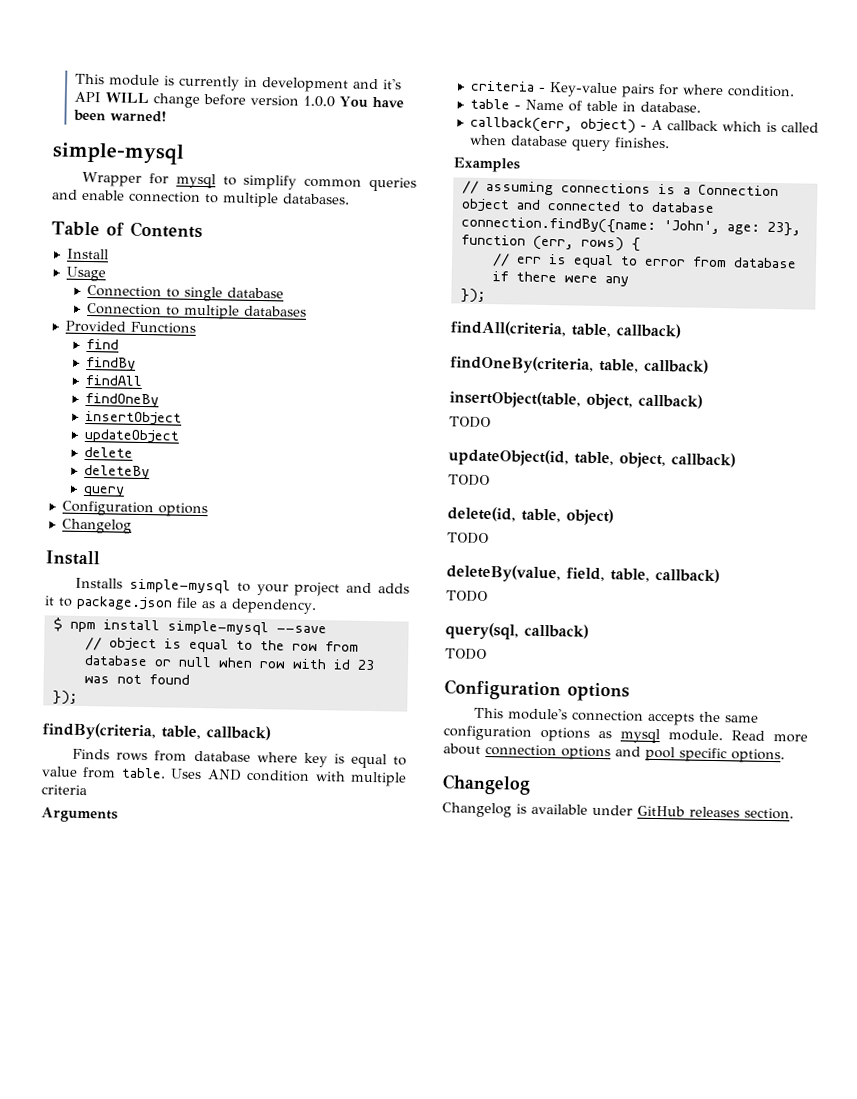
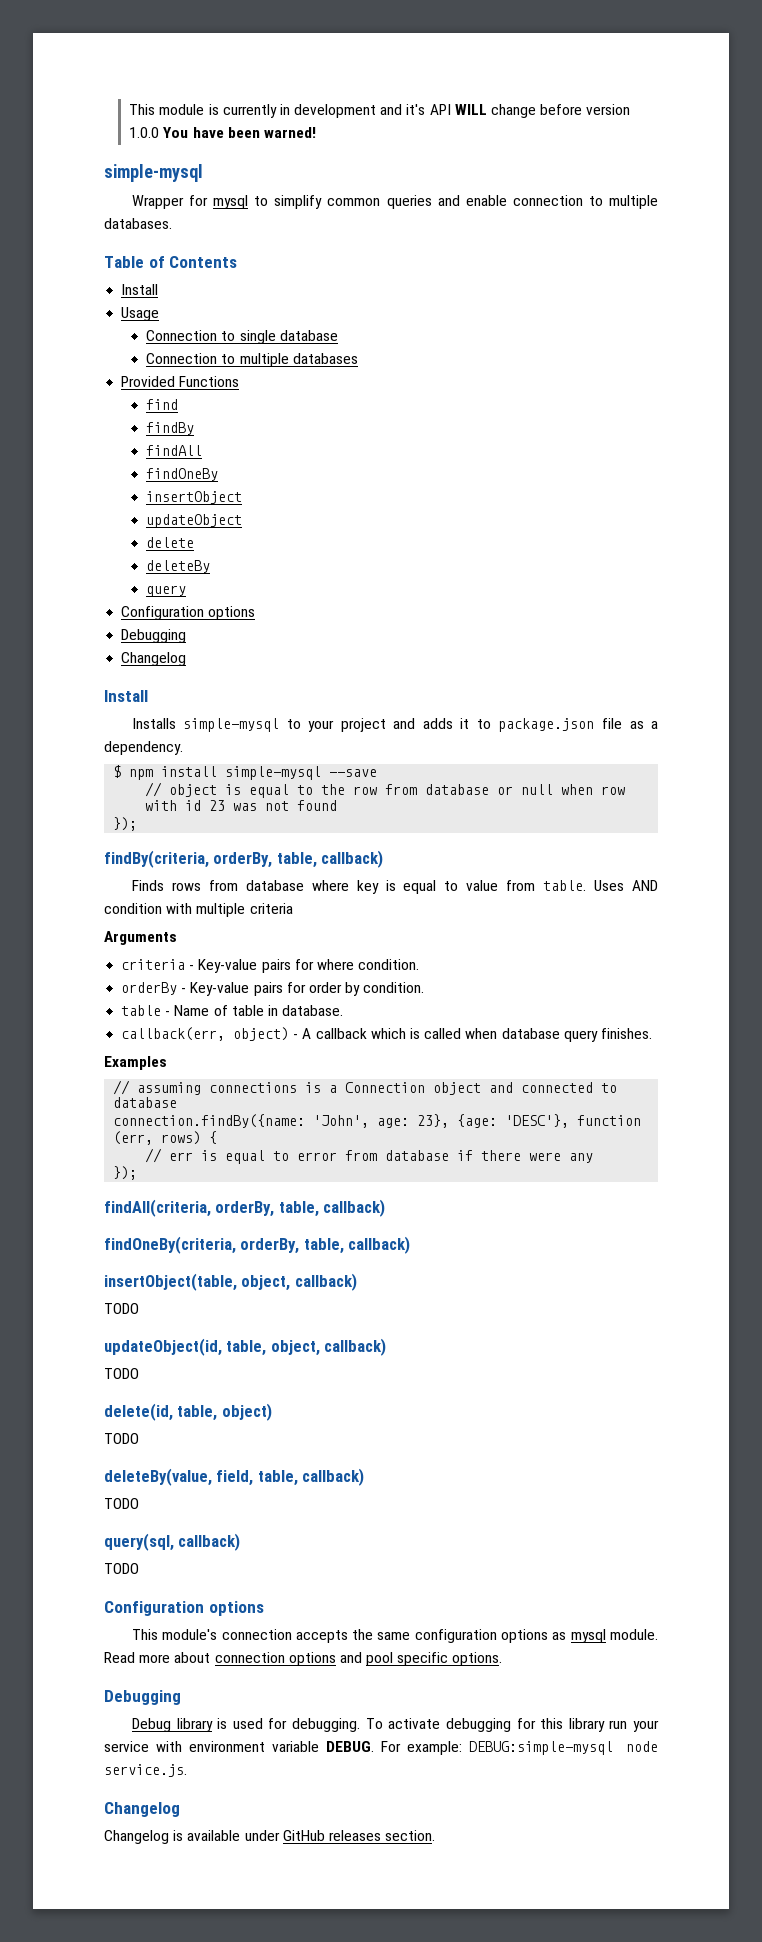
(208, 510) none -> [121,629,187,643] // Debugging
(156, 731) none -> [213,852,273,868] orderBy,
(795, 91) none -> [121,982,425,996] // orderBy - Key-value pairs for order by condition.
(801, 229) none -> [457,1114,570,1128] {age: 'DESC'},
(566, 328) none -> [215,1201,275,1217] orderBy,
(594, 364) none -> [240,1238,300,1254] orderBy,
(785, 756) none -> [104,1690,181,1705] [131,1718,659,1732] [104,1741,658,1755] [104,1764,187,1777] // Debugging // Debug library is used for debugging. To activate debugging for this library run your service with environment variable DEBUG. For example: DEBUG:simple-mysql node service.js.

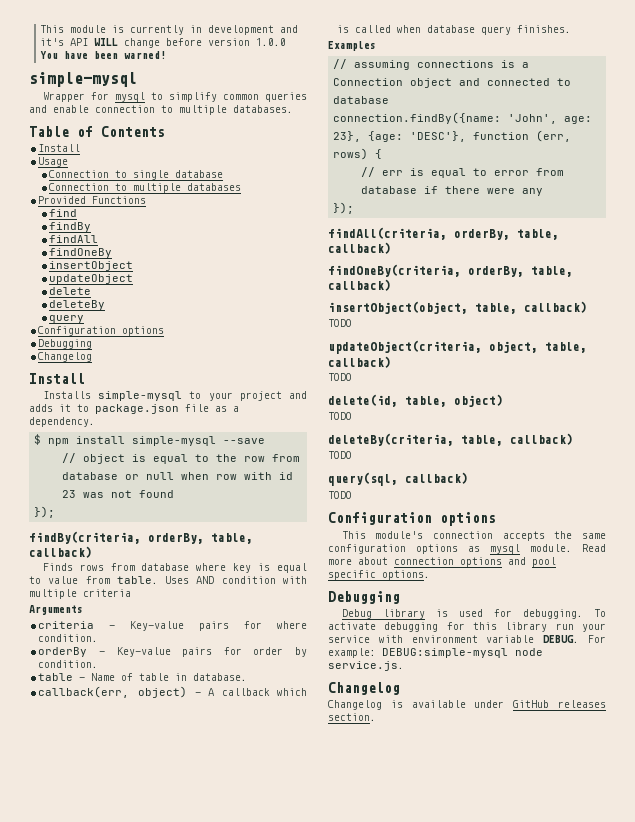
[104,1273,357,1291] [104,1303,139,1314] [104,1338,320,1356] insertObject(table, object, callback) // TODO // updateObject(id, table, object, -> [328,301,587,314] [328,319,352,327] [328,340,587,354] insertObject(object, table, callback) // TODO // updateObject(criteria, object, table,
[104,1468,254,1486] deleteBy(value, field, -> [328,433,454,446] deleteBy(criteria,

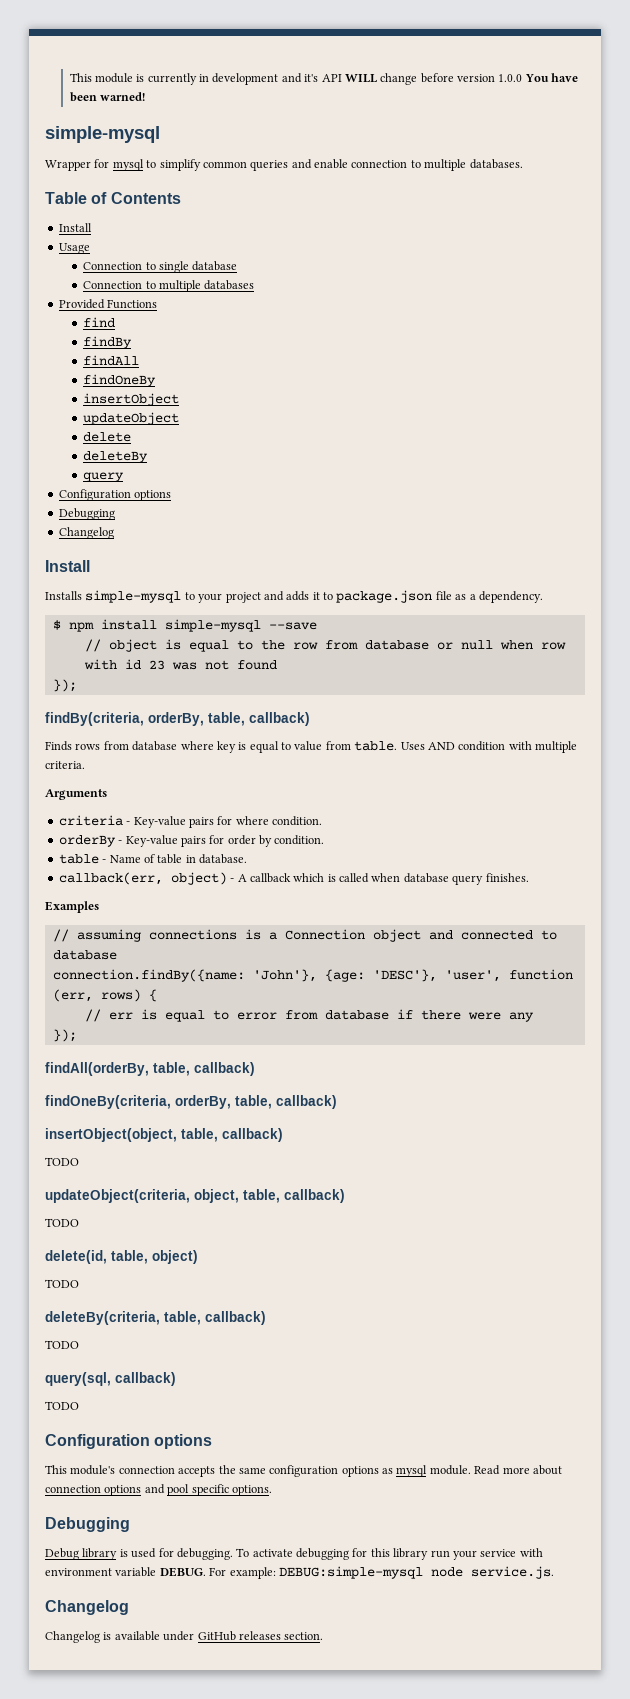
[83,589,131,597] criteria -> [45,761,85,769] criteria.
[508,114,593,124] [333,131,362,142] 'John', age: 23}, -> [252,969,317,982] 'John'},
(467, 136) none -> [444,970,501,982] 'user',
[328,227,510,240] findAll(criteria, orderBy, -> [45,1062,149,1076] findAll(orderBy,

